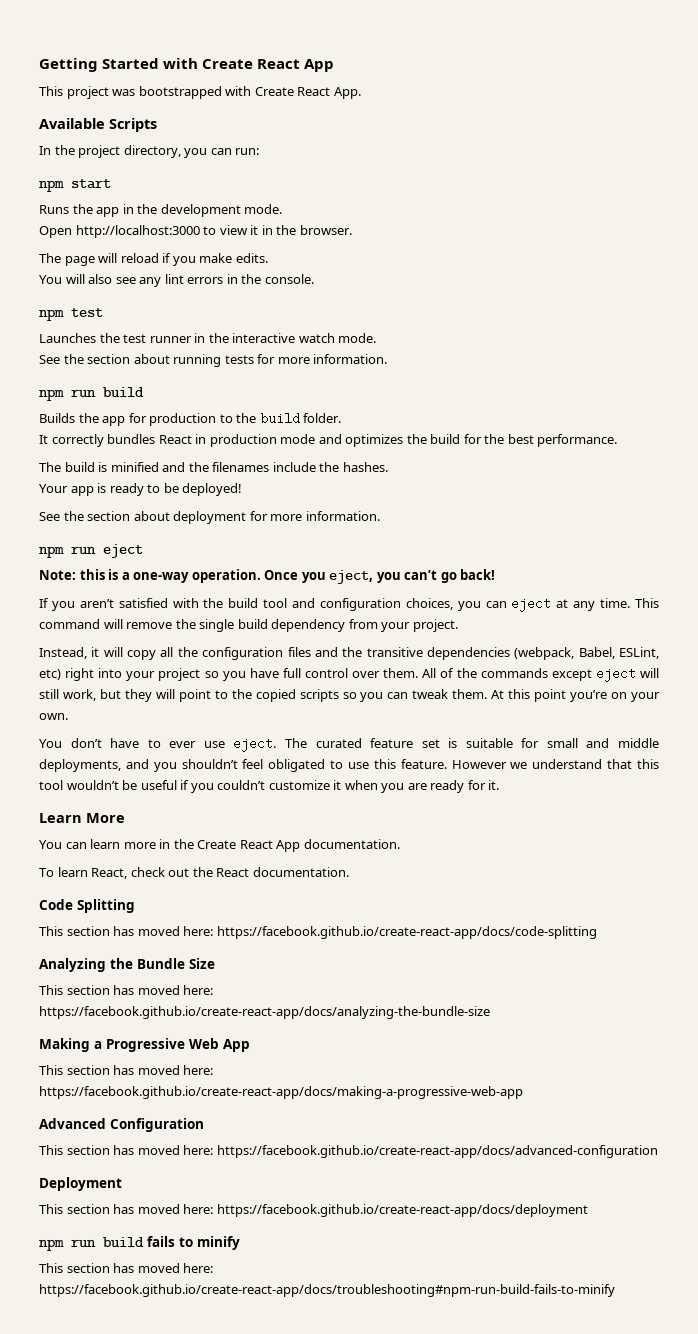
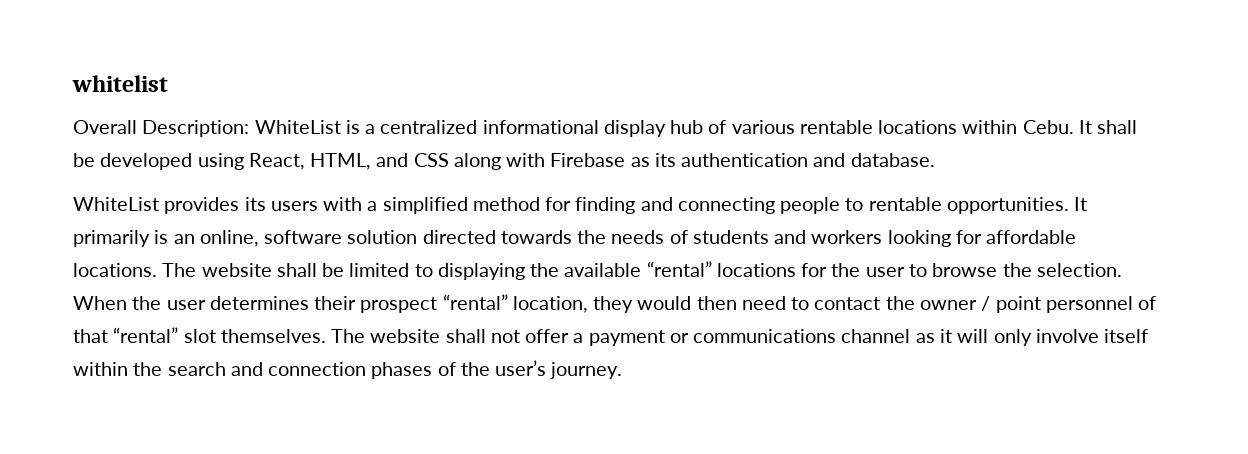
[39,58,335,72] [39,86,361,99] [39,118,157,132] [39,145,260,158] [39,179,111,192] [39,204,283,217] [39,225,352,238] [39,253,268,266] [39,274,314,287] [39,308,103,321] [39,333,377,343] [39,354,388,367] [39,387,144,401] [39,412,342,426] [39,434,618,447] [39,462,388,472] [39,483,243,496] [39,511,380,524] [39,544,143,558] [39,569,496,584] [39,597,659,612] [39,619,458,632] [39,647,659,660] [39,667,659,682] [39,689,660,702] [39,713,68,720] [39,737,659,752] [39,759,659,772] [39,780,500,793] [39,813,125,823] [39,839,400,852] [39,867,349,879] [39,899,135,913] [39,926,597,939] [39,958,215,972] [39,985,214,995] [39,1006,490,1019] [39,1038,250,1052] [39,1065,214,1075] [39,1086,523,1099] [39,1118,204,1132] [39,1145,658,1158] [39,1177,122,1191] [39,1204,588,1217] [39,1236,240,1251] [39,1263,214,1273] [39,1284,615,1297] Getting Started with Create React App // This project was bootstrapped with Create React App. // Available Scripts // In the project directory, you can run: // npm start // Runs the app in the development mode. // Open http://localhost:3000 to view it in the browser. // The page will reload if you make edits. // You will also see any lint errors in the console. // npm test // Launches the test runner in the interactive watch mode. // See the section about running tests for more information. // npm run build // Builds the app for production to the build folder. // It correctly bundles React in production mode and optimizes the build for the best performance. // The build is minified and the filenames include the hashes. // Your app is ready to be deployed! // See the section about deployment for more information. // npm run eject // Note: this is a one-way operation. Once you eject, you can’t go back! // If you aren’t satisfied with the build tool and configuration choices, you can eject at any time. This command will remove the single build dependency from your project. // Instead, it will copy all the configuration files and the transitive dependencies (webpack, Babel, ESLint, etc) right into your project so you have full control over them. All of the commands except eject will still work, but they will point to the copied scripts so you can tweak them. At this point you’re on your own. // You don’t have to ever use eject. The curated feature set is suitable for small and middle deployments, and you shouldn’t feel obligated to use this feature. However we understand that this tool wouldn’t be useful if you couldn’t customize it when you are ready for it. // Learn More // You can learn more in the Create React App documentation. // To learn React, check out the React documentation. // Code Splitting // This section has moved here: https://facebook.github.io/create-react-app/docs/code-splitting // Analyzing the Bundle Size // This section has moved here: https://facebook.github.io/create-react-app/docs/analyzing-the-bundle-size // Making a Progressive Web App // This section has moved here: https://facebook.github.io/create-react-app/docs/making-a-progressive-web-app // Advanced Configuration // This section has moved here: https://facebook.github.io/create-react-app/docs/advanced-configuration // Deployment // This section has moved here: https://facebook.github.io/create-react-app/docs/deployment // npm run build fails to minify // This section has moved here: https://facebook.github.io/create-react-app/docs/troubleshooting#npm-run-build-fails-to-minify -> [72,75,168,92] [73,120,1138,137] [73,153,935,170] [73,197,1088,214] [73,230,1077,247] [73,261,1122,280] [73,294,1157,313] [73,327,1149,346] [73,360,623,379] whitelist // Overall Description: WhiteList is a centralized informational display hub of various rentable locations within Cebu. It shall be developed using React, HTML, and CSS along with Firebase as its authentication and database. // WhiteList provides its users with a simplified method for finding and connecting people to rentable opportunities. It primarily is an online, software solution directed towards the needs of students and workers looking for affordable locations. The website shall be limited to displaying the available “rental” locations for the user to browse the selection. When the user determines their prospect “rental” location, they would then need to contact the owner / point personnel of that “rental” slot themselves. The website shall not offer a payment or communications channel as it will only involve itself within the search and connection phases of the user’s journey.

